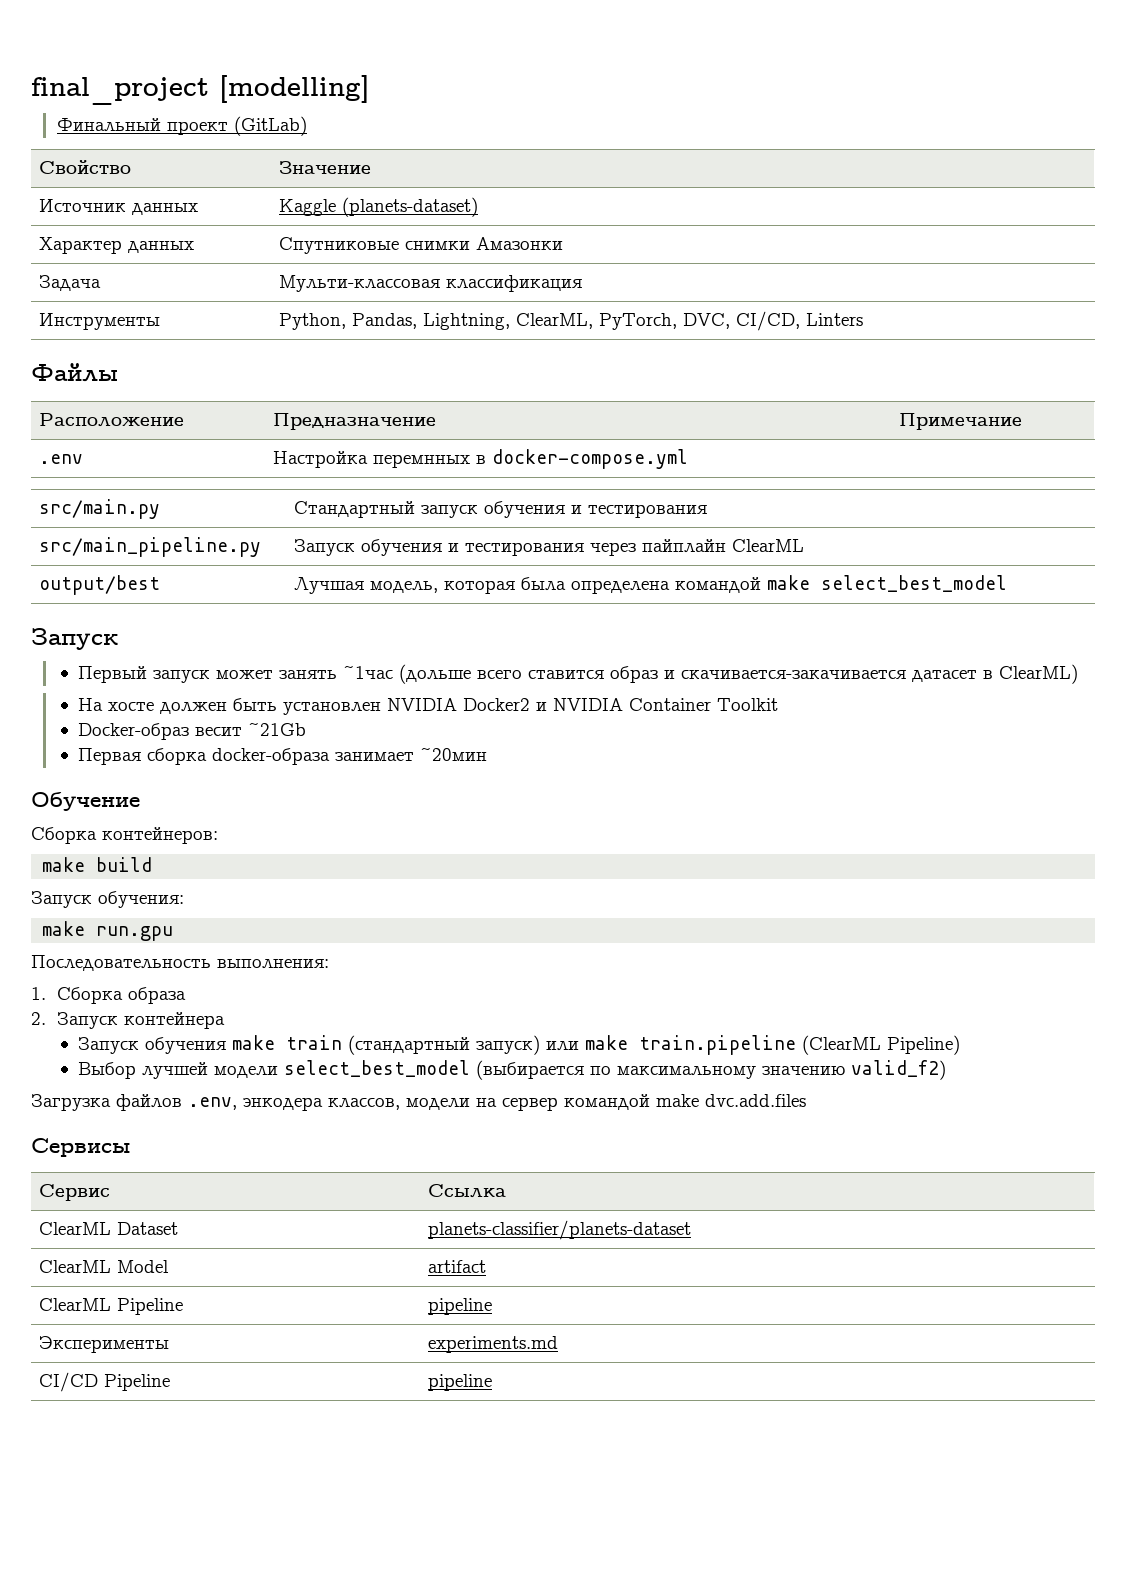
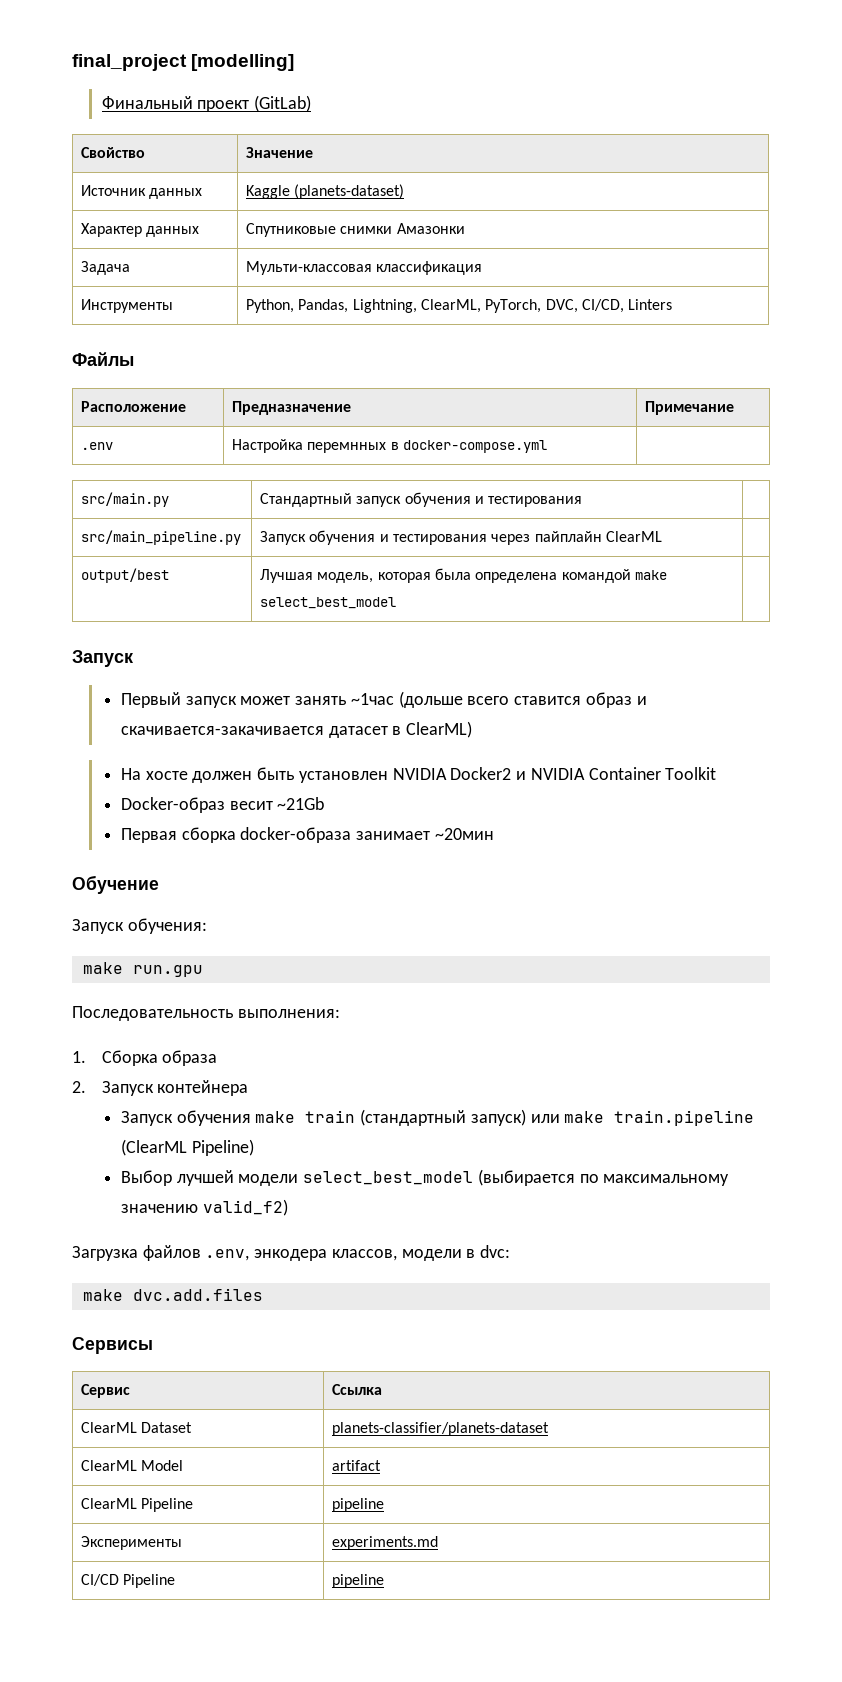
[31,827,218,844] [42,857,153,872] // Сборка контейнеров: // make build -> (159, 884) none
[476,1094,650,1111] на сервер командой -> [466,1245,511,1258] в dvc: //

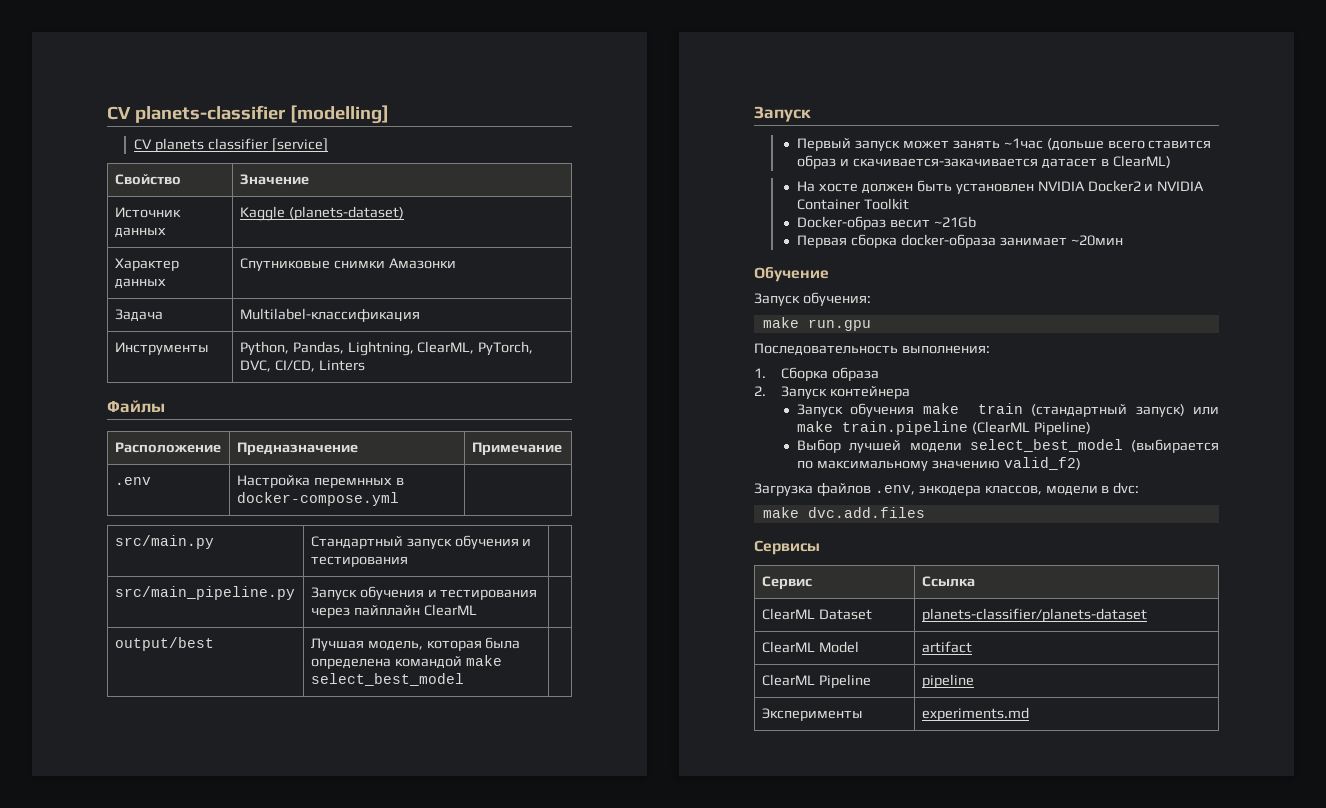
[72,54,187,71] final_project -> [107,105,286,123] CV planets-classifier
[101,95,312,112] Финальный проект (GitLab) -> [134,138,328,153] CV planets classifier [service]
[246,261,483,275] Мульти-классовая классификация -> [239,308,420,322] Multilabel-классификация
[81,1574,176,1588] [332,1574,385,1588] // CI/CD Pipeline | pipeline -> (1029, 714) none

